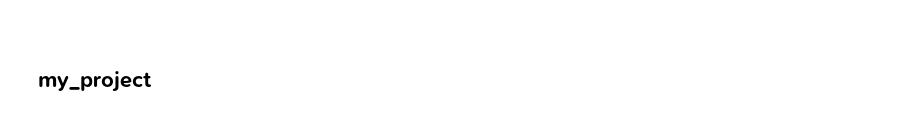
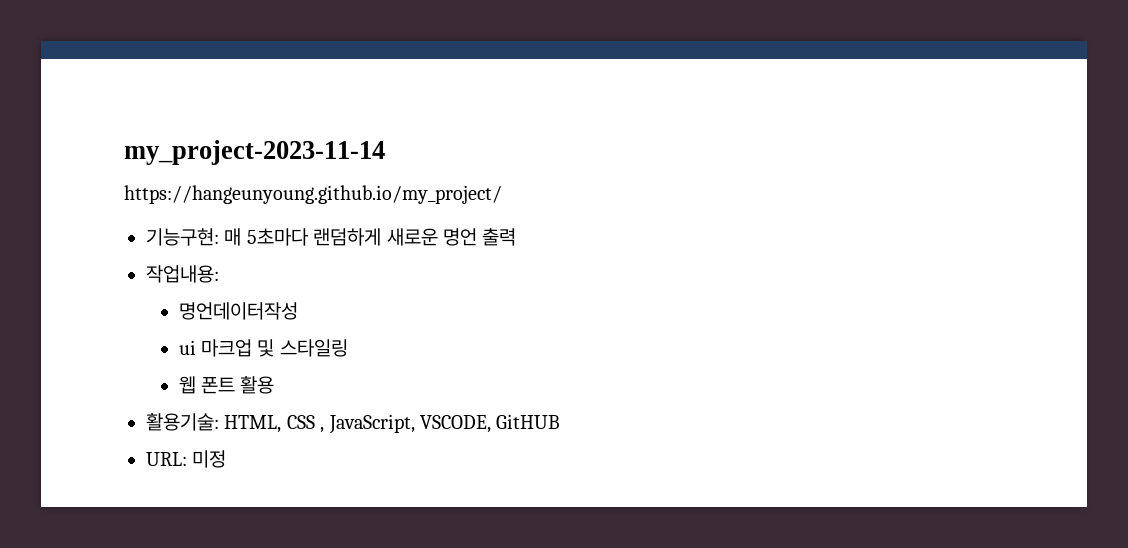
[38,71,152,92] my_project -> [124,140,385,165] [124,185,502,204] [146,228,517,246] [146,265,219,283] [178,302,298,320] [178,339,348,357] [178,376,275,394] [146,413,561,434] [146,450,227,468] my_project-2023-11-14 // https://hangeunyoung.github.io/my_project/ // 기능구현: 매 5초마다 랜덤하게 새로운 명언 출력 // 작업내용: // 명언데이터작성 // ui 마크업 및 스타일링 // 웹 폰트 활용 // 활용기술: HTML, CSS , JavaScript, VSCODE, GitHUB // URL: 미정

